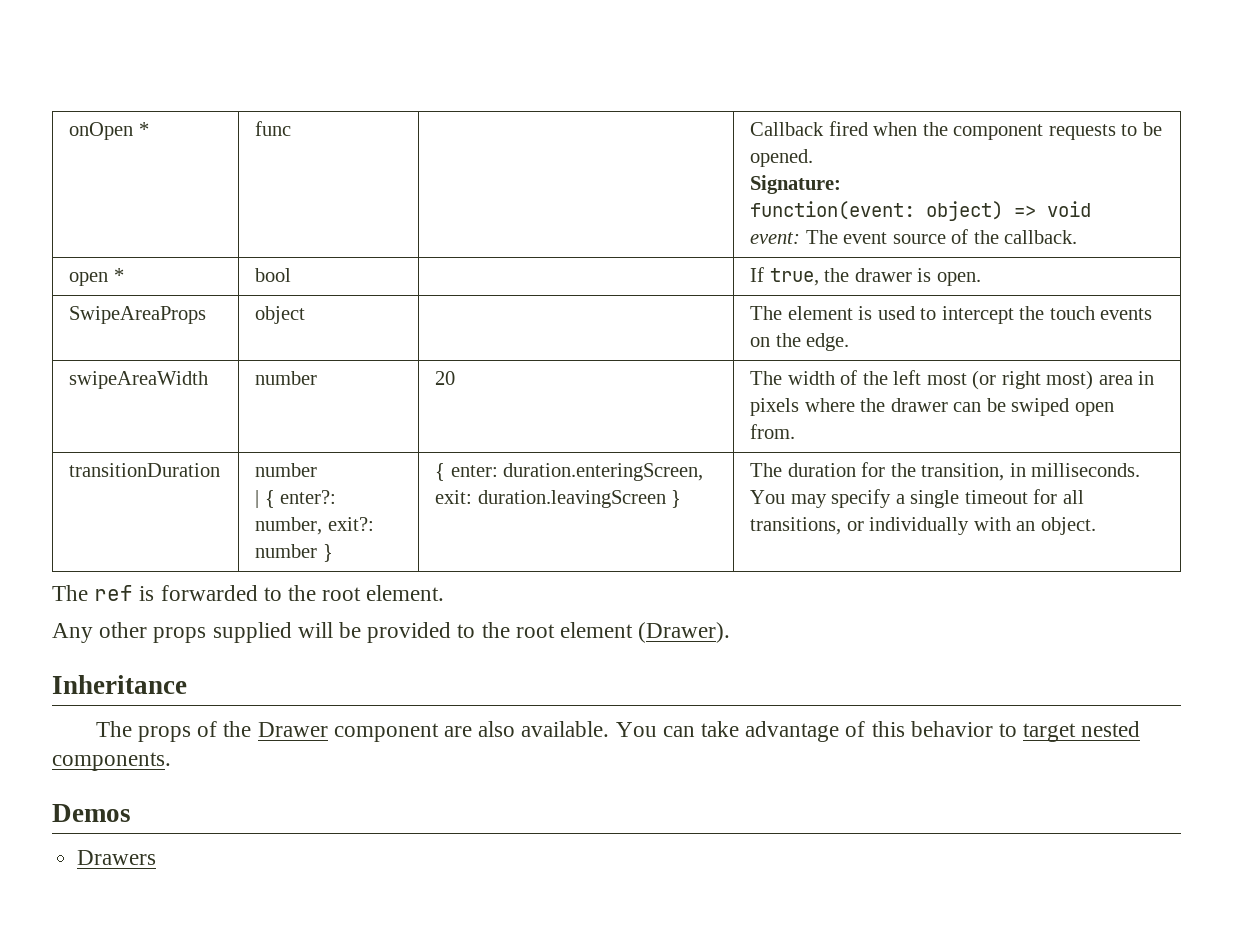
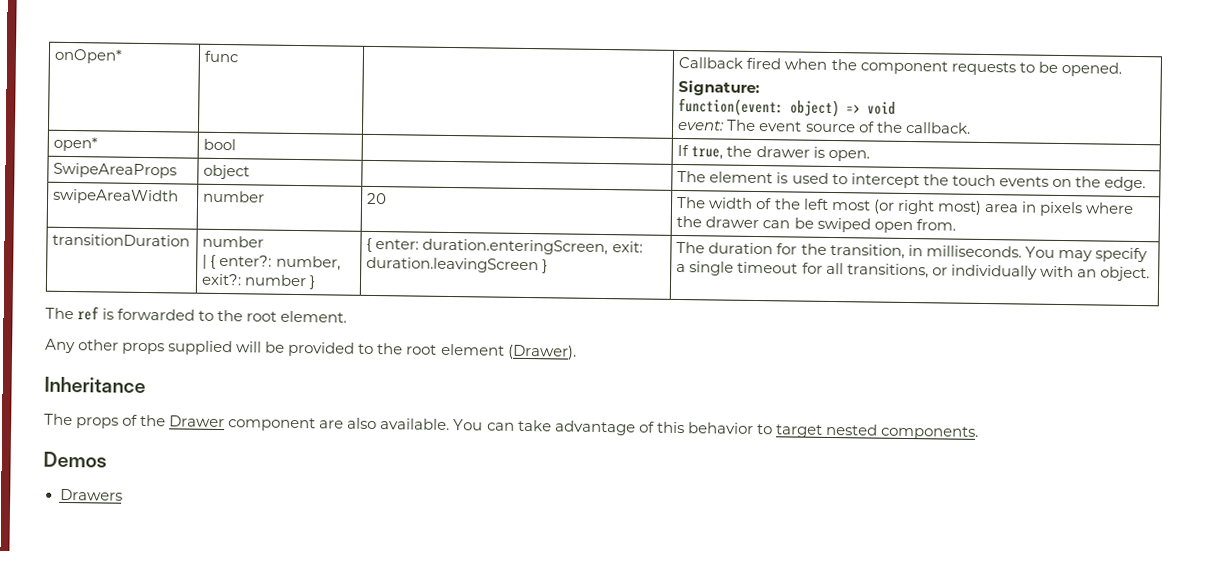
[69,122,149,140] onOpen * -> [54,48,124,64] onOpen*
[69,268,124,286] open * -> [53,136,99,152] open*

